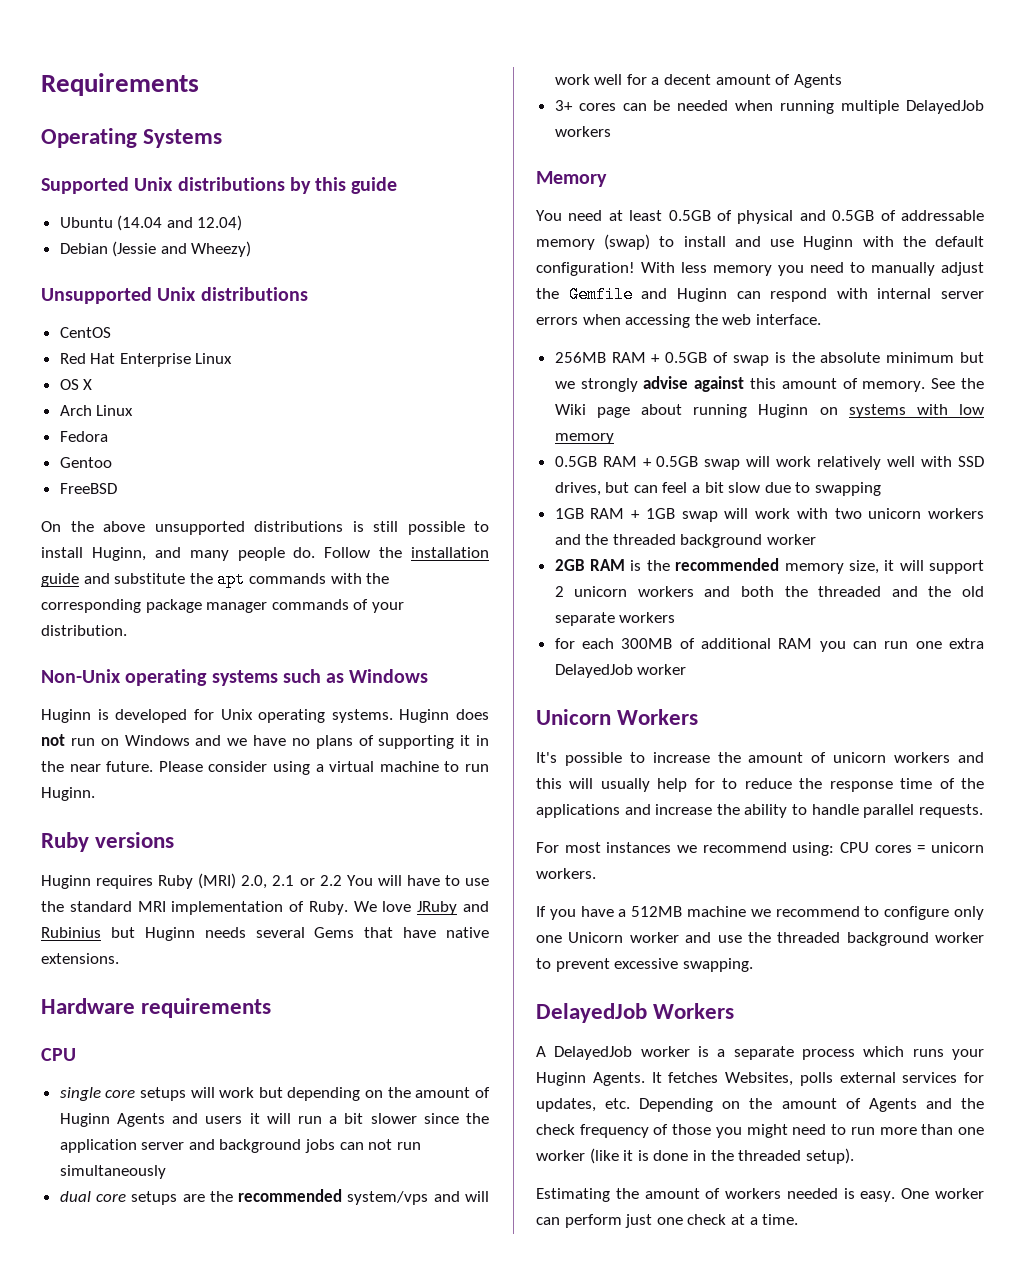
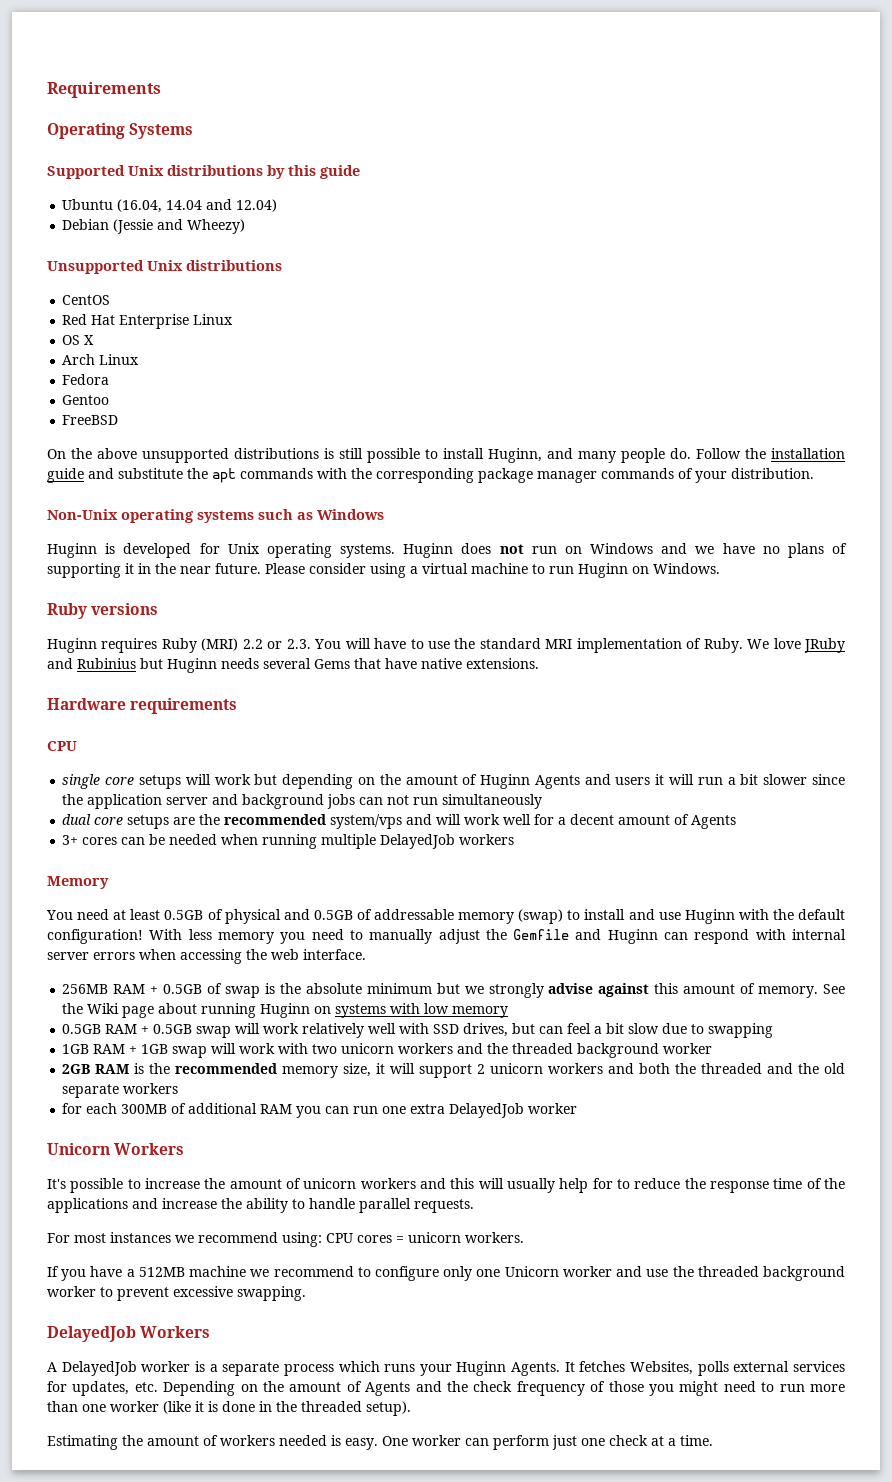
[117,215,163,231] (14.04 -> [117,199,203,213] (16.04, 14.04
[41,787,95,801] Huginn. -> [578,563,720,578] Huginn on Windows.
[241,875,342,889] 2.0, 2.1 or 2.2 -> [242,639,311,649] 2.2 or 2.3.

